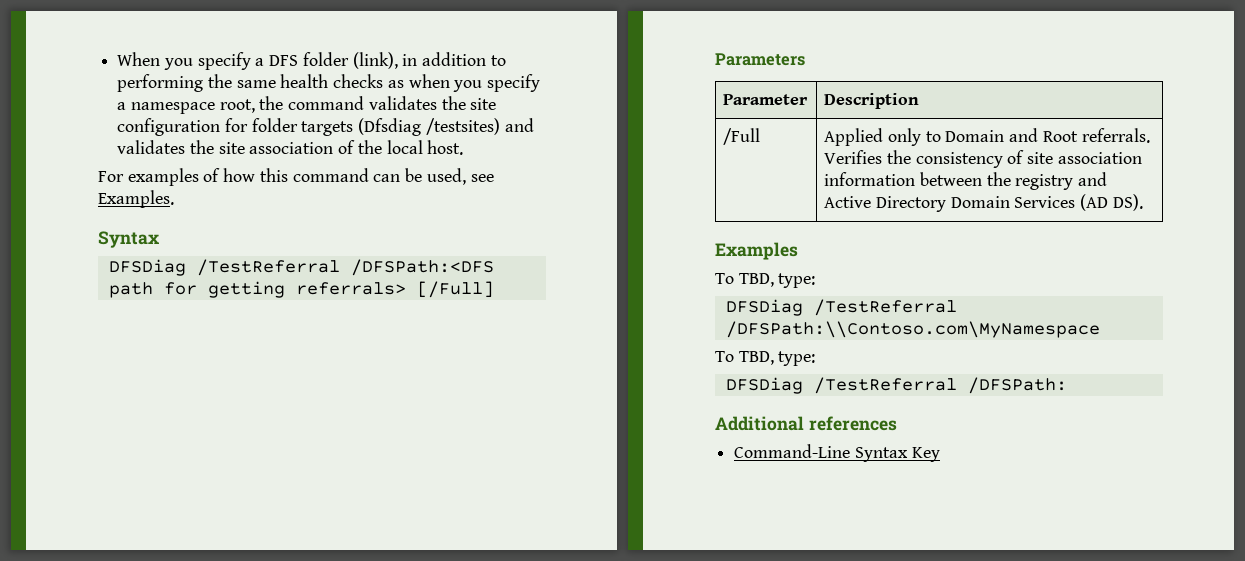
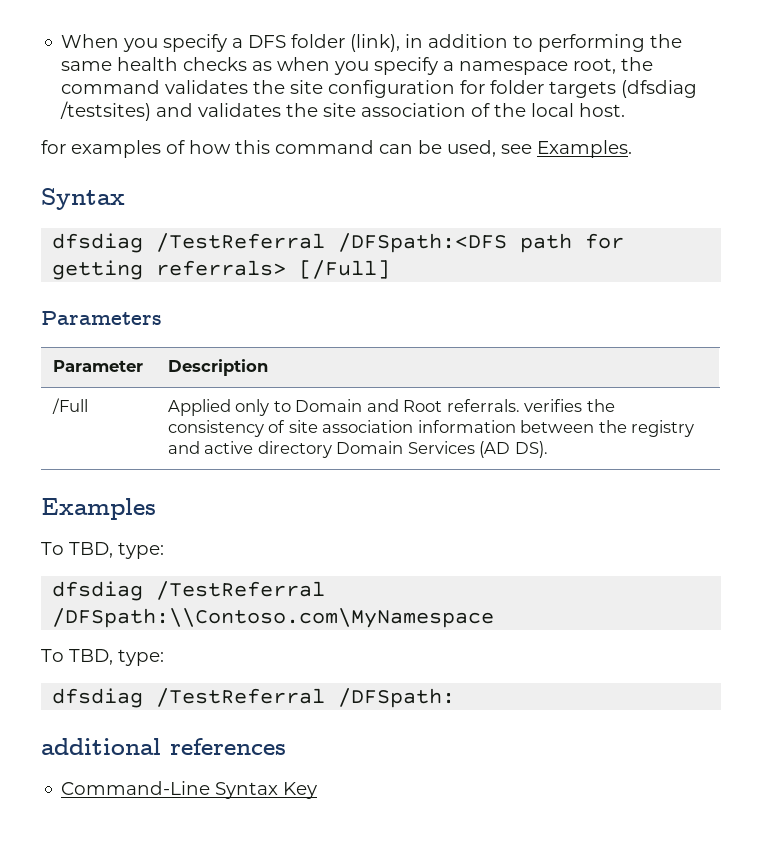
[358,118,422,136] (Dfsdiag -> [621,80,698,98] (dfsdiag
[98,171,124,182] For -> [41,140,66,154] for
[108,259,494,276] DFSDiag /TestReferral /DFSPath:<DFS -> [52,233,508,253] dfsdiag /TestReferral /DFSpath:<DFS
[824,150,883,164] Verifies -> [524,399,583,412] verifies
[824,196,946,212] Active Directory -> [204,441,332,458] active directory
[725,299,957,316] [725,321,1100,338] [715,351,816,366] [725,377,1067,394] [715,416,804,431] DFSDiag /TestReferral /DFSPath:\\Contoso.com\MyNamespace // To TBD, type: // DFSDiag /TestReferral /DFSPath: // Additional -> [52,581,326,601] [52,608,495,628] [41,649,164,666] [52,688,456,708] [41,738,161,755] dfsdiag /TestReferral /DFSpath:\\Contoso.com\MyNamespace // To TBD, type: // dfsdiag /TestReferral /DFSpath: // additional

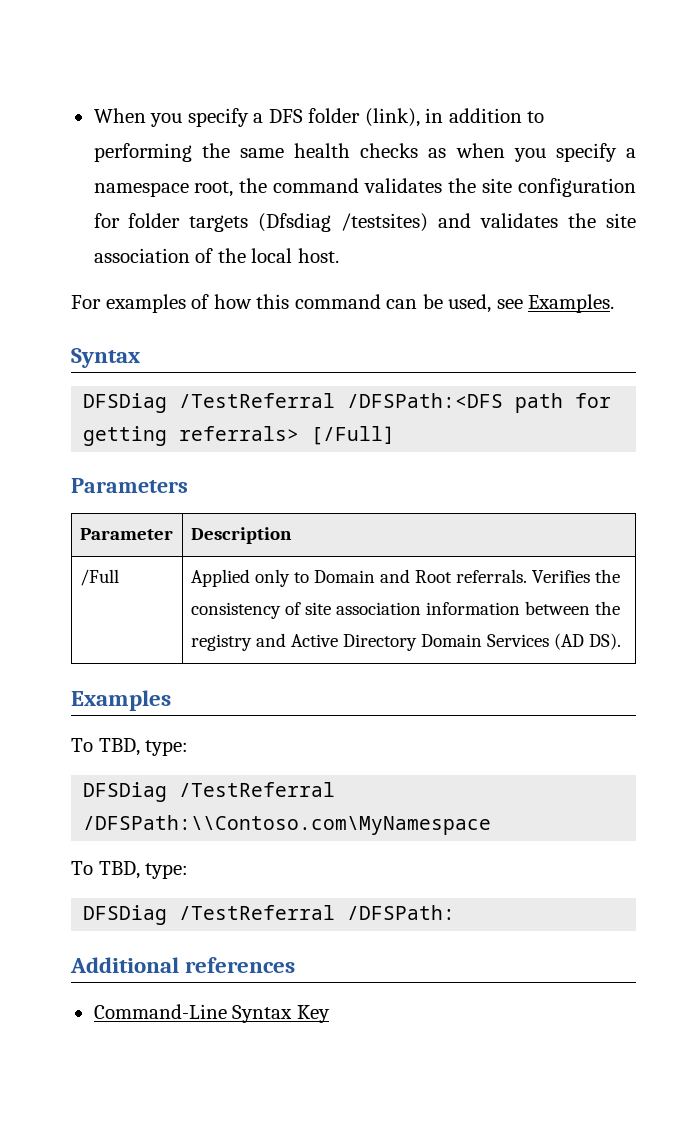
[621,80,698,98] (dfsdiag -> [258,213,332,232] (Dfsdiag
[41,140,66,154] for -> [71,295,101,309] For
[52,233,508,253] dfsdiag /TestReferral /DFSpath:<DFS -> [83,393,504,413] DFSDiag /TestReferral /DFSPath:<DFS
[524,399,583,412] verifies -> [531,570,590,583] Verifies
[204,441,332,458] active directory -> [290,634,417,651] Active Directory
[52,581,326,601] [52,608,495,628] [41,649,164,666] [52,688,456,708] [41,738,161,755] dfsdiag /TestReferral /DFSpath:\\Contoso.com\MyNamespace // To TBD, type: // dfsdiag /TestReferral /DFSpath: // additional -> [83,782,336,802] [83,815,492,835] [71,861,189,879] [83,905,456,925] [70,957,179,973] DFSDiag /TestReferral /DFSPath:\\Contoso.com\MyNamespace // To TBD, type: // DFSDiag /TestReferral /DFSPath: // Additional

